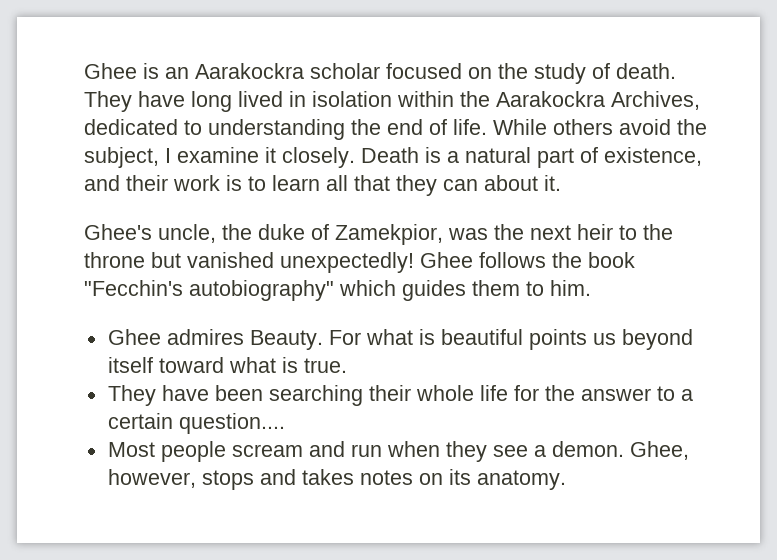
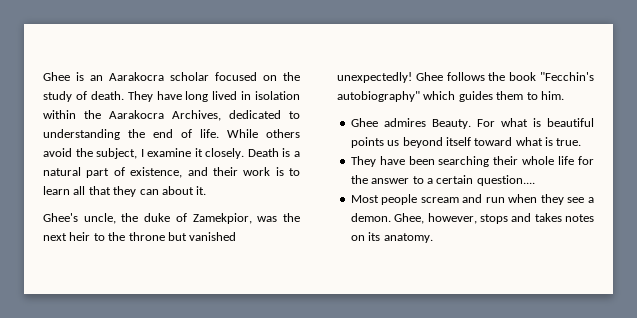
[195,63,304,79] Aarakockra -> [109,72,164,81] Aarakocra
[496,91,605,107] Aarakockra -> [109,110,164,119] Aarakocra

